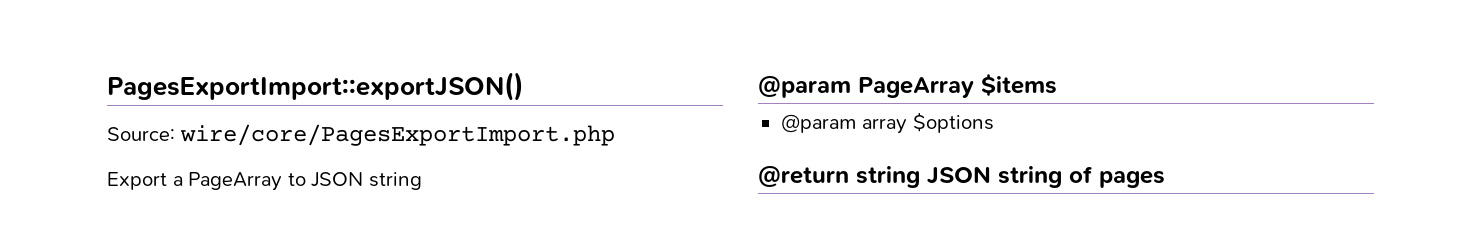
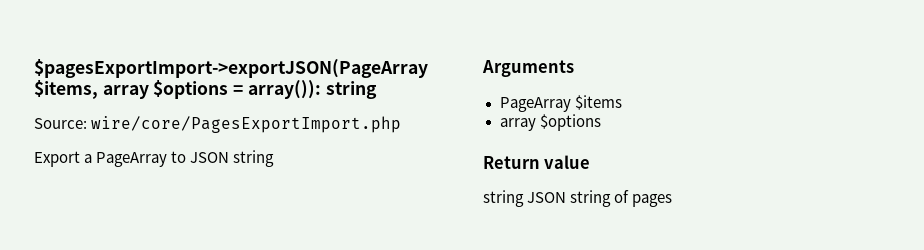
[107,72,524,101] PagesExportImport::exportJSON() -> [34,59,428,78] [34,80,377,99] $pagesExportImport->exportJSON(PageArray $items, array $options = array()): string
[758,75,851,98] @param -> [482,60,574,77] Arguments //
[780,114,857,133] @param -> (622, 102) none
[758,165,849,187] @return -> [483,155,591,169] Return value //

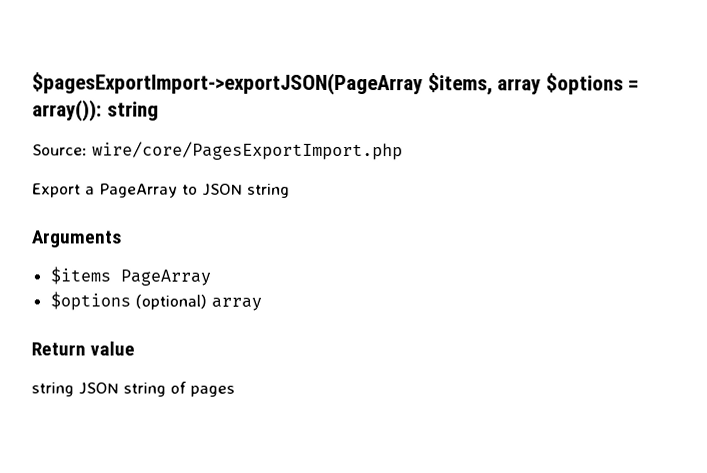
[499,95,622,112] [499,114,601,131] PageArray $items // array $options -> [49,266,211,286] [49,291,262,311] $items PageArray // $options (optional) array

